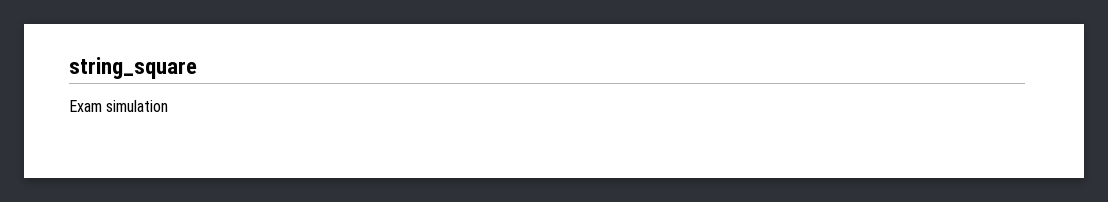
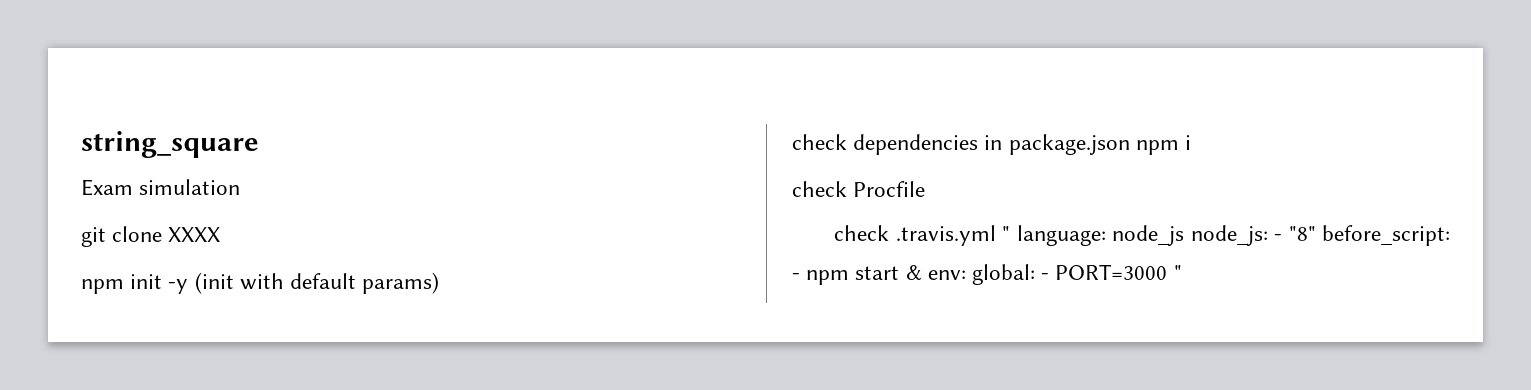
(169, 106) none -> [81,226,221,247] [81,272,440,294] [792,134,1192,155] [792,181,926,197] [834,225,1450,246] [792,264,1182,285] // git clone XXXX // npm init -y (init with default params) // check dependencies in package.json npm i // check Procfile // check .travis.yml " language: node_js node_js: - "8" before_script: - npm start & env: global: - PORT=3000 "

